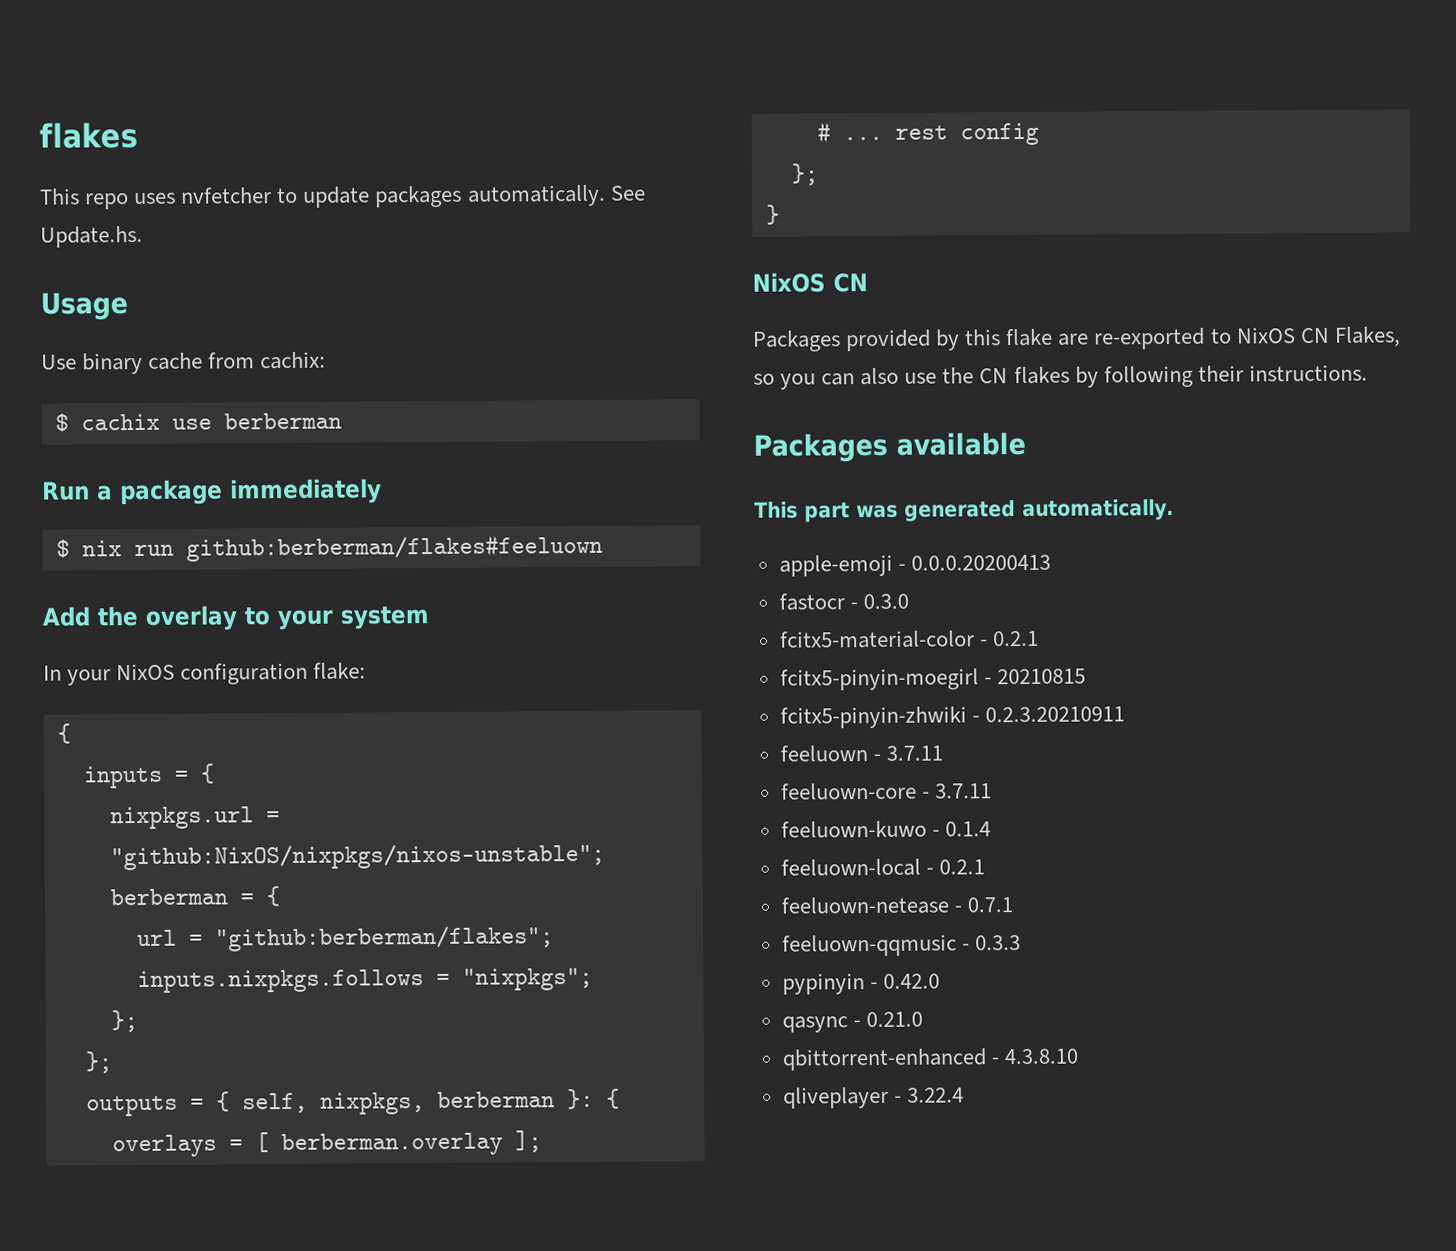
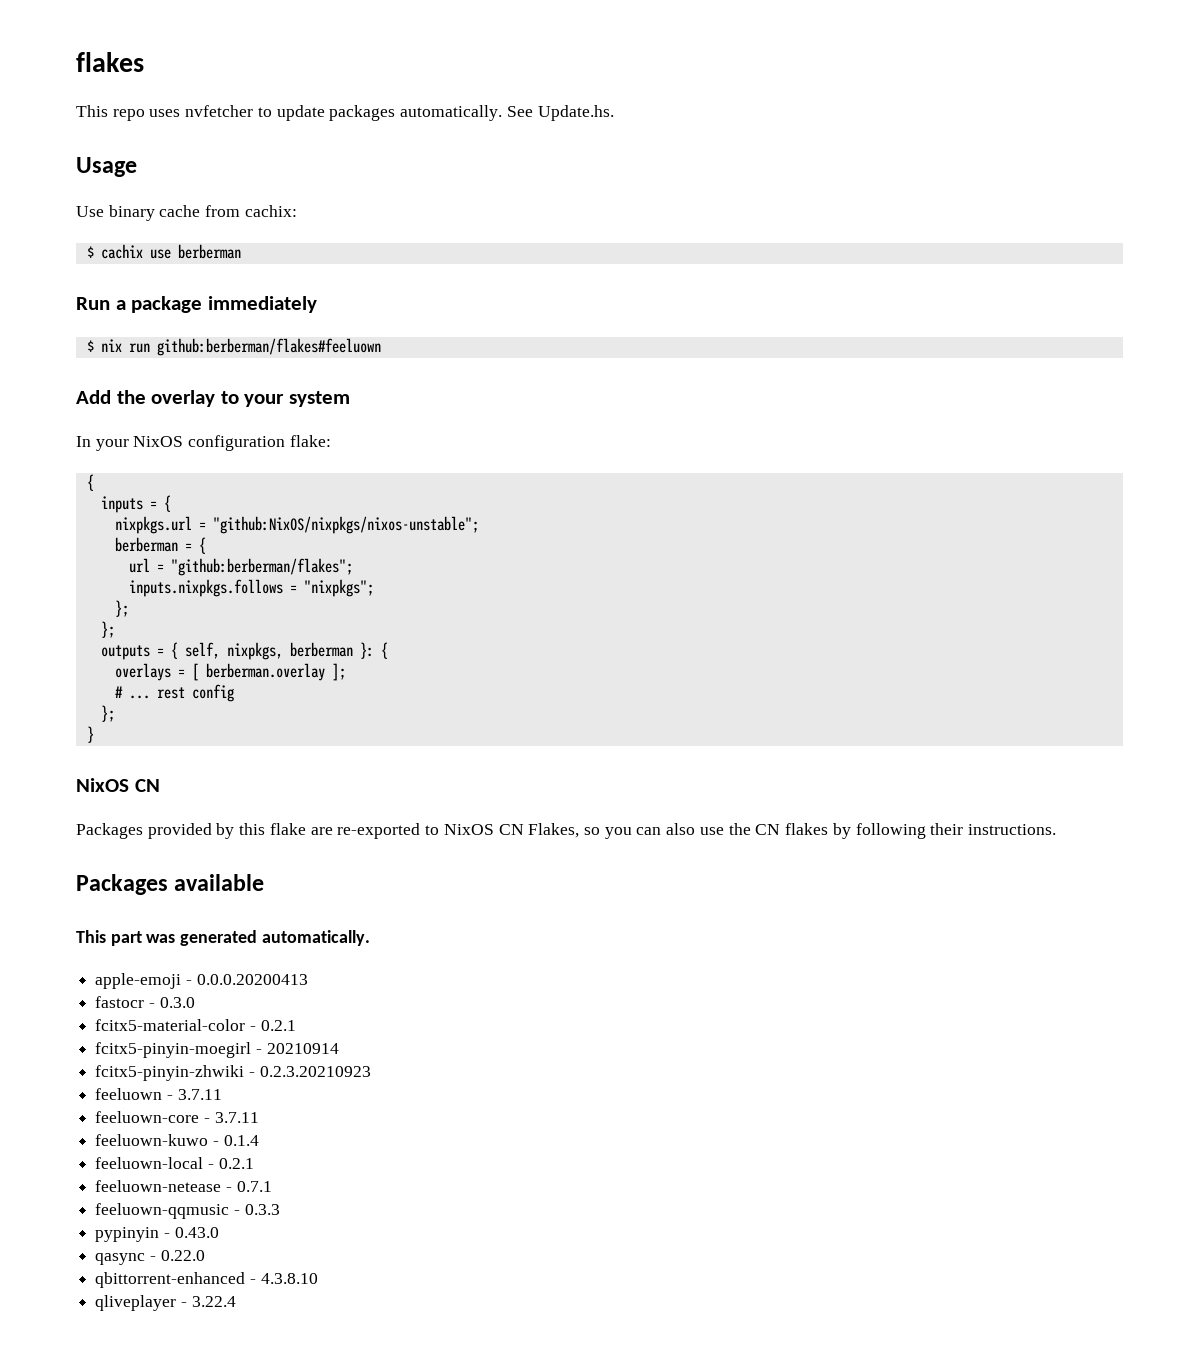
[996,668,1086,685] 20210815 -> [266,1043,339,1054] 20210914
[984,706,1125,723] 0.2.3.20210911 -> [259,1066,371,1077] 0.2.3.20210923
[882,973,940,989] 0.42.0 -> [174,1227,219,1238] 0.43.0
[865,1011,923,1028] 0.21.0 -> [160,1250,205,1261] 0.22.0

